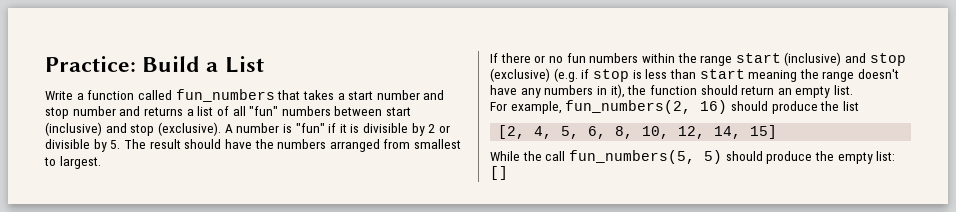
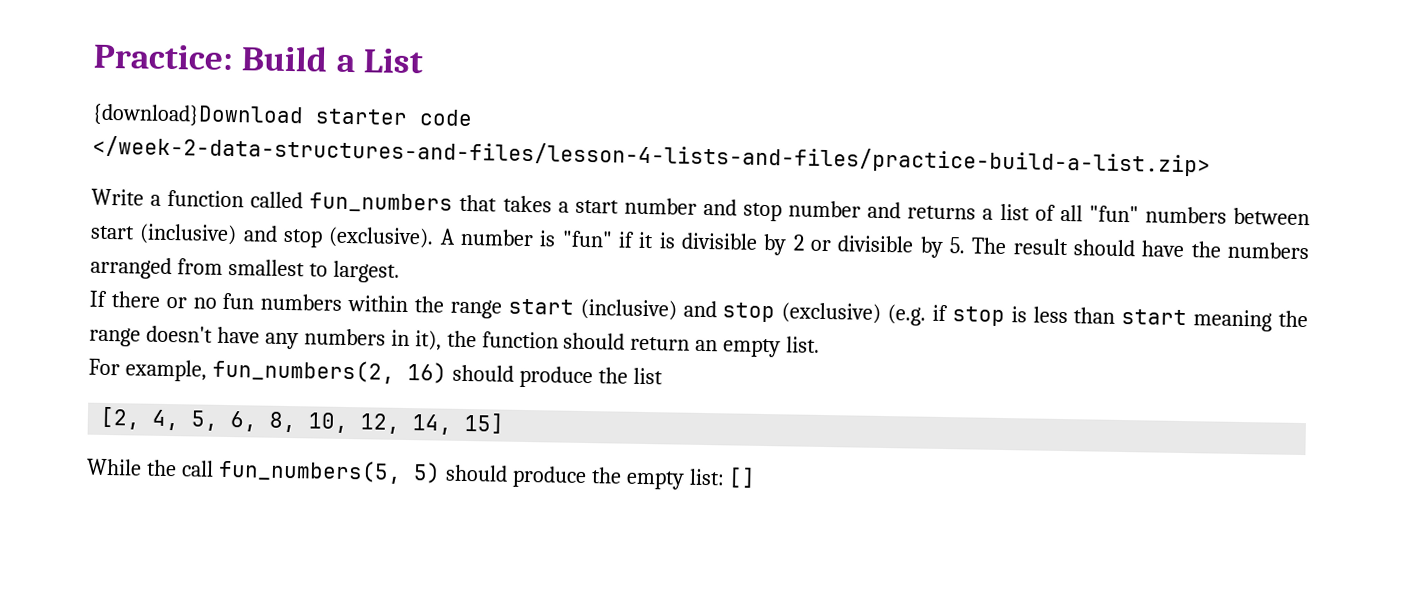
(264, 64) none -> [92,103,473,129] [92,135,1211,177] // {download}Download starter code </week-2-data-structures-and-files/lesson-4-lists-and-files/practice-build-a-list.zip>

